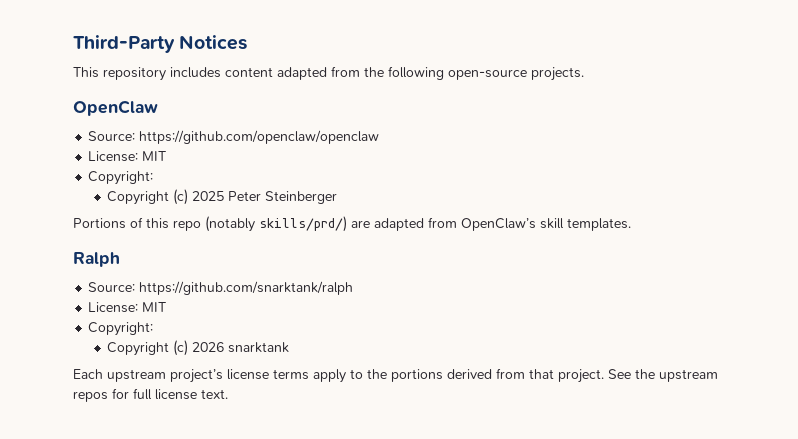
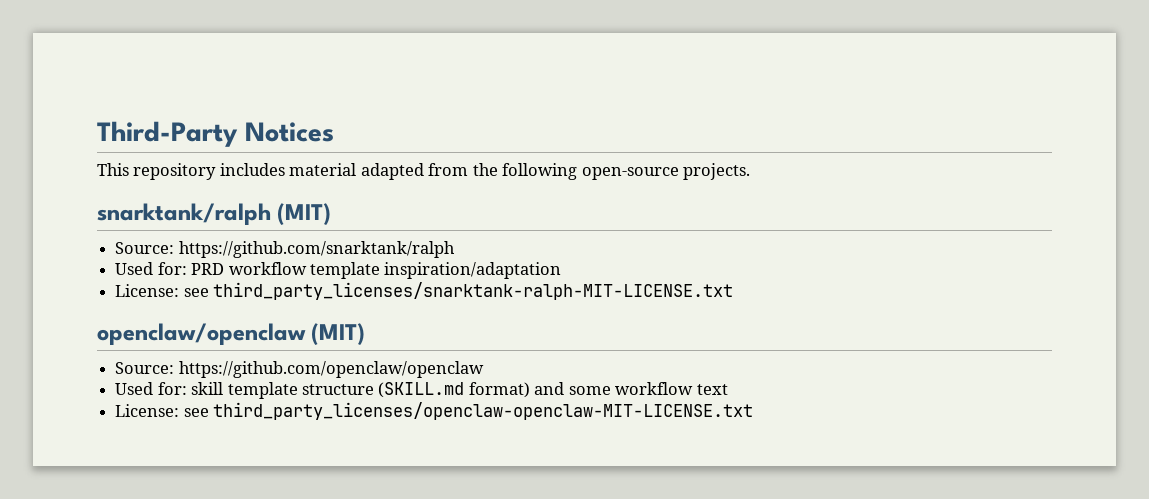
[225,67,273,77] content -> [289,163,357,176] material
[73,100,158,116] [88,130,380,144] [88,151,167,162] [88,171,154,185] [107,189,338,205] [73,216,631,232] [73,252,120,267] [88,281,354,295] [88,302,167,313] [88,322,154,336] [107,340,290,356] [73,368,718,383] [73,388,228,402] OpenClaw // Source: https://github.com/openclaw/openclaw // License: MIT // Copyright: // Copyright (c) 2025 Peter Steinberger // Portions of this repo (notably skills/prd/) are adapted from OpenClaw’s skill templates. // Ralph // Source: https://github.com/snarktank/ralph // License: MIT // Copyright: // Copyright (c) 2026 snarktank // Each upstream project’s license terms apply to the portions derived from that project. See the upstream repos for full license text. -> [97,203,332,225] [115,241,455,258] [115,262,562,279] [115,282,734,300] [97,323,366,345] [115,361,484,378] [115,382,728,399] [115,402,754,420] snarktank/ralph (MIT) // Source: https://github.com/snarktank/ralph // Used for: PRD workflow template inspiration/adaptation // License: see third_party_licenses/snarktank-ralph-MIT-LICENSE.txt // openclaw/openclaw (MIT) // Source: https://github.com/openclaw/openclaw // Used for: skill template structure (SKILL.md format) and some workflow text // License: see third_party_licenses/openclaw-openclaw-MIT-LICENSE.txt

